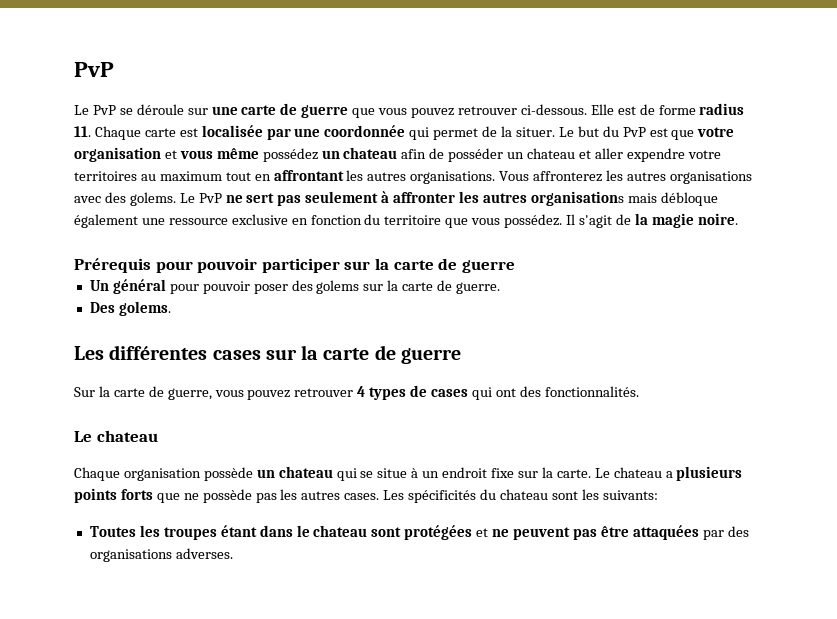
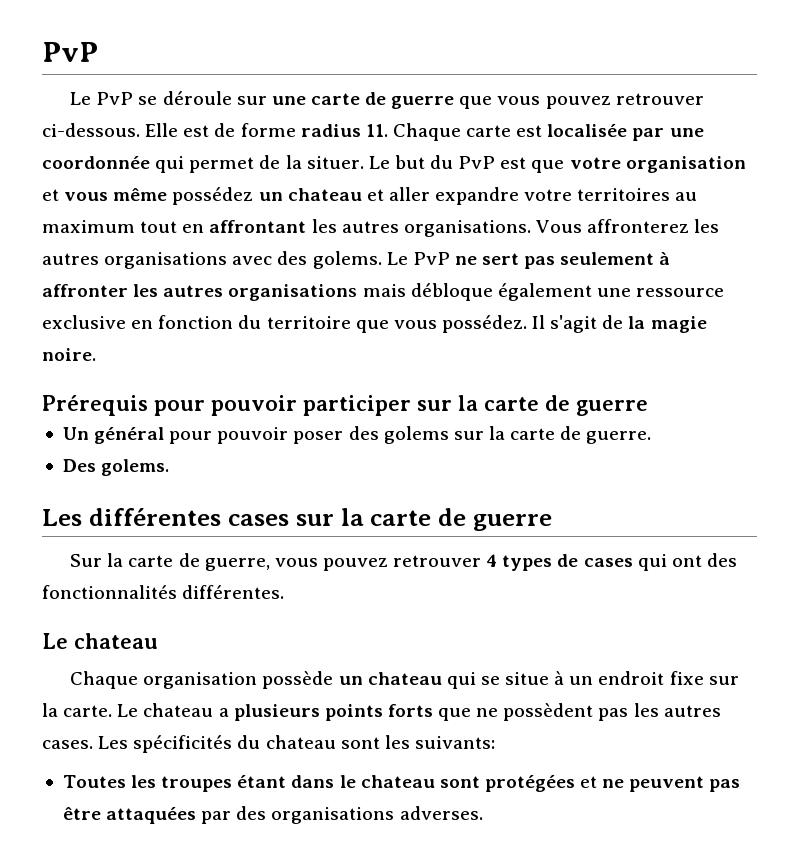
[401,148,576,162] afin de posséder un chateau -> (362, 194) none
[626,148,685,162] expendre -> [435,187,520,205] expandre
[544,386,639,397] fonctionnalités. -> [42,585,285,599] fonctionnalités différentes.
[202,489,252,503] possède -> [503,703,594,721] possèdent

